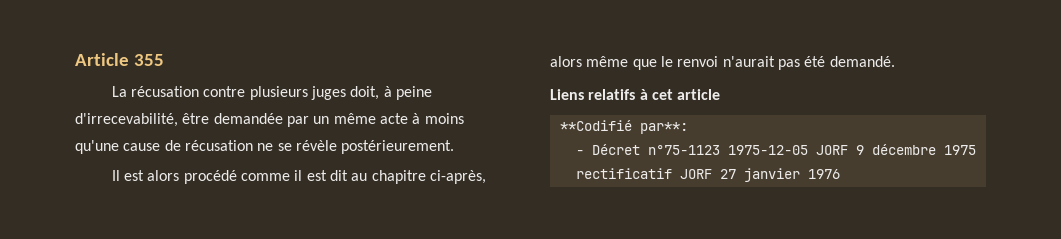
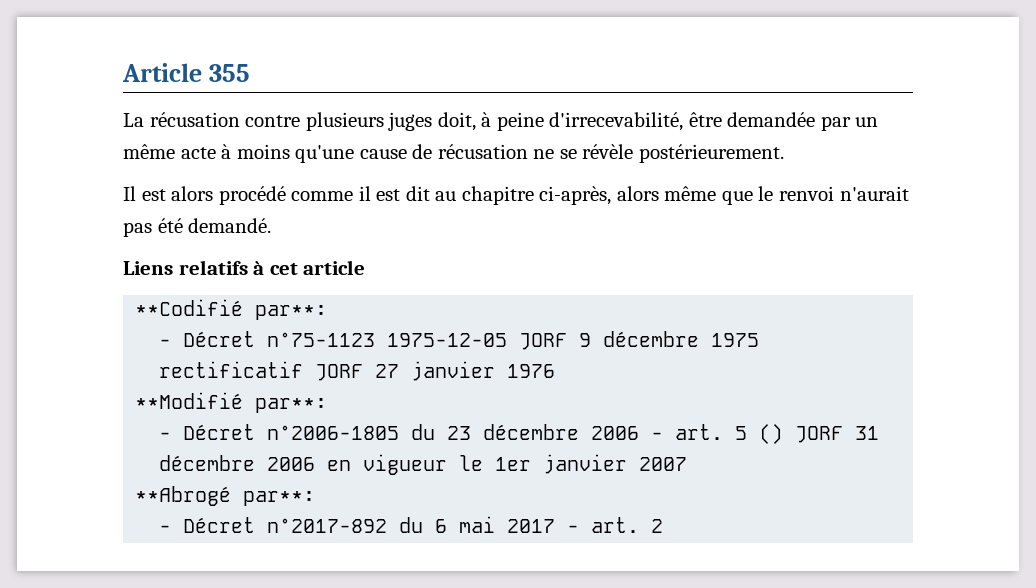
(840, 174) none -> [135,392,328,413] [159,424,880,444] [159,454,688,475] [135,486,316,506] [159,516,664,533] // **Modifié par**: // - Décret n°2006-1805 du 23 décembre 2006 - art. 5 () JORF 31 décembre 2006 en vigueur le 1er janvier 2007 // **Abrogé par**: // - Décret n°2017-892 du 6 mai 2017 - art. 2

